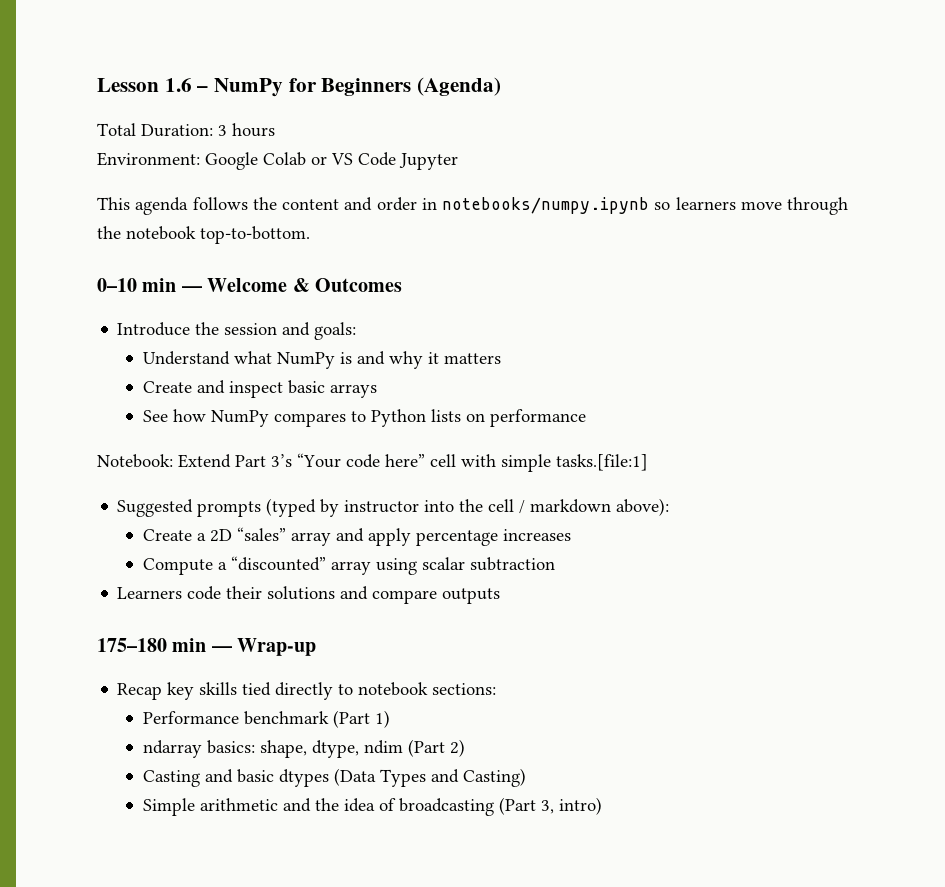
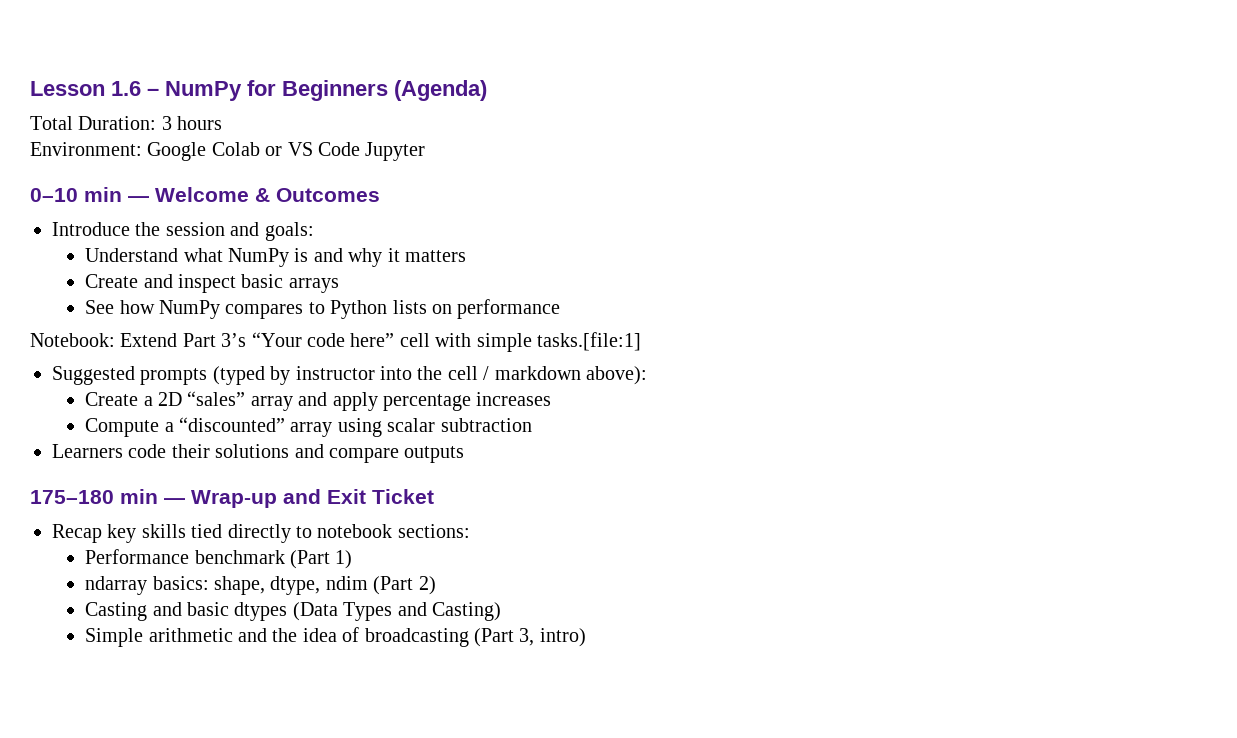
[97,197,848,215] [97,226,310,244] // This agenda follows the content and order in notebooks/numpy.ipynb so learners move through the notebook top-to-bottom. -> (426, 151) none
(317, 647) none -> [283,489,434,504] and Exit Ticket

